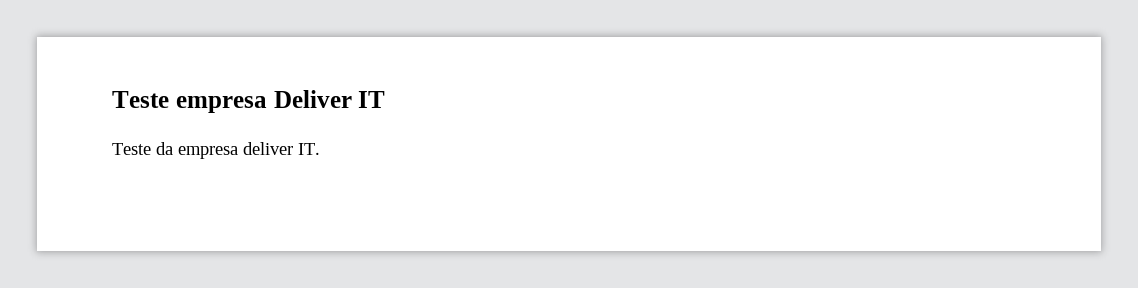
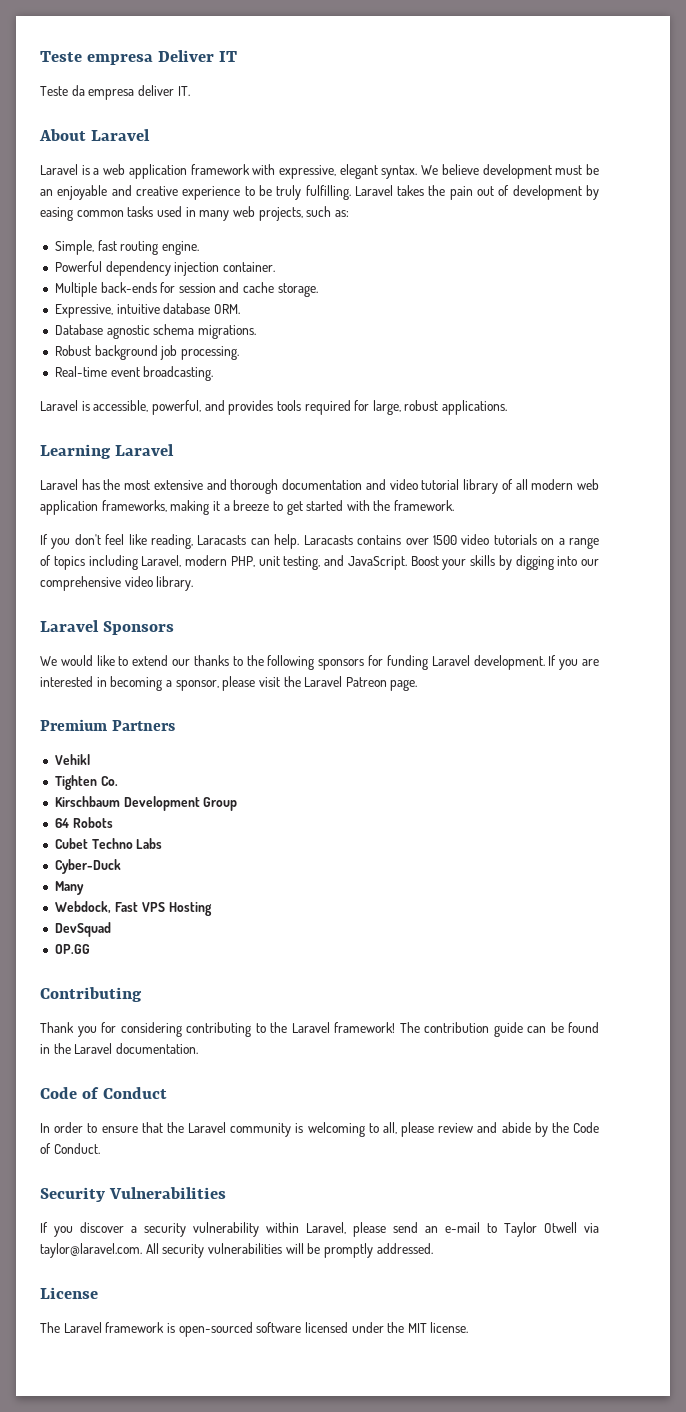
(320, 149) none -> [39,129,151,141] [40,164,599,179] [40,185,599,200] [40,206,349,221] [54,240,199,255] [54,261,275,276] [54,282,318,297] [54,303,240,318] [54,324,256,339] [54,345,239,360] [54,366,214,381] [40,400,508,415] [40,444,175,459] [40,479,600,494] [40,500,455,515] [40,534,599,549] [40,555,599,570] [40,576,194,591] [40,620,175,635] [40,655,599,670] [40,676,418,691] [40,719,175,731] [54,754,90,765] [54,775,118,790] [54,796,238,811] [54,817,113,828] [54,838,163,849] [54,859,121,874] [54,881,84,895] [54,901,212,916] [54,922,111,937] [54,944,90,954] [40,987,142,1002] [40,1022,599,1037] [40,1043,198,1054] [40,1087,168,1099] [40,1122,600,1137] [40,1143,100,1154] [40,1187,227,1202] [40,1222,599,1237] [40,1243,433,1258] [40,1287,98,1299] [40,1322,469,1337] // About Laravel // Laravel is a web application framework with expressive, elegant syntax. We believe development must be an enjoyable and creative experience to be truly fulfilling. Laravel takes the pain out of development by easing common tasks used in many web projects, such as: // Simple, fast routing engine. // Powerful dependency injection container. // Multiple back-ends for session and cache storage. // Expressive, intuitive database ORM. // Database agnostic schema migrations. // Robust background job processing. // Real-time event broadcasting. // Laravel is accessible, powerful, and provides tools required for large, robust applications. // Learning Laravel // Laravel has the most extensive and thorough documentation and video tutorial library of all modern web application frameworks, making it a breeze to get started with the framework. // If you don't feel like reading, Laracasts can help. Laracasts contains over 1500 video tutorials on a range of topics including Laravel, modern PHP, unit testing, and JavaScript. Boost your skills by digging into our comprehensive video library. // Laravel Sponsors // We would like to extend our thanks to the following sponsors for funding Laravel development. If you are interested in becoming a sponsor, please visit the Laravel Patreon page. // Premium Partners // Vehikl // Tighten Co. // Kirschbaum Development Group // 64 Robots // Cubet Techno Labs // Cyber-Duck // Many // Webdock, Fast VPS Hosting // DevSquad // OP.GG // Contributing // Thank you for considering contributing to the Laravel framework! The contribution guide can be found in the Laravel documentation. // Code of Conduct // In order to ensure that the Laravel community is welcoming to all, please review and abide by the Code of Conduct. // Security Vulnerabilities // If you discover a security vulnerability within Laravel, please send an e-mail to Taylor Otwell via taylor@laravel.com. All security vulnerabilities will be promptly addressed. // License // The Laravel framework is open-sourced software licensed under the MIT license.

